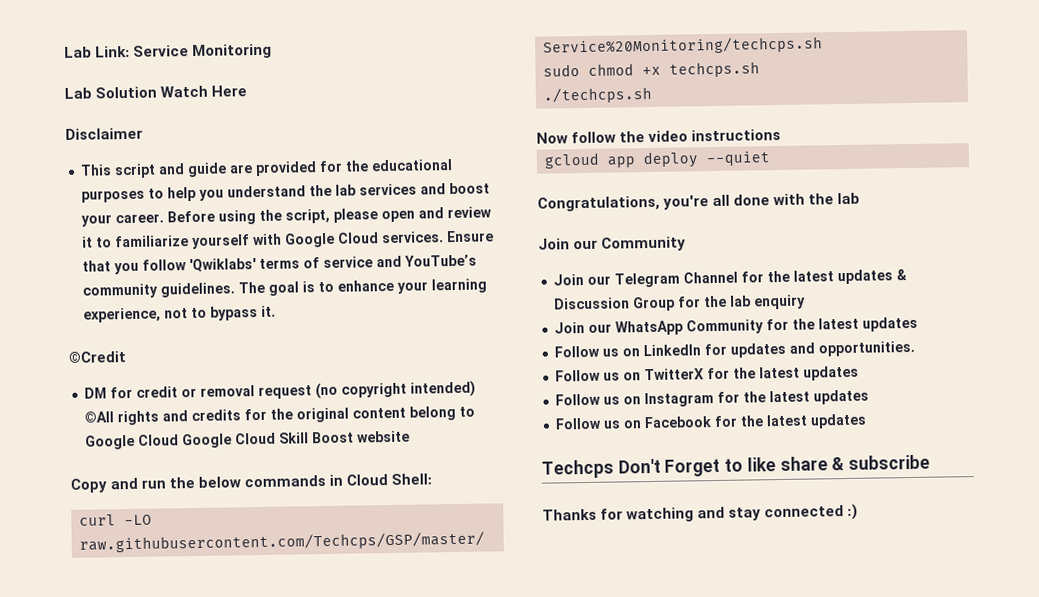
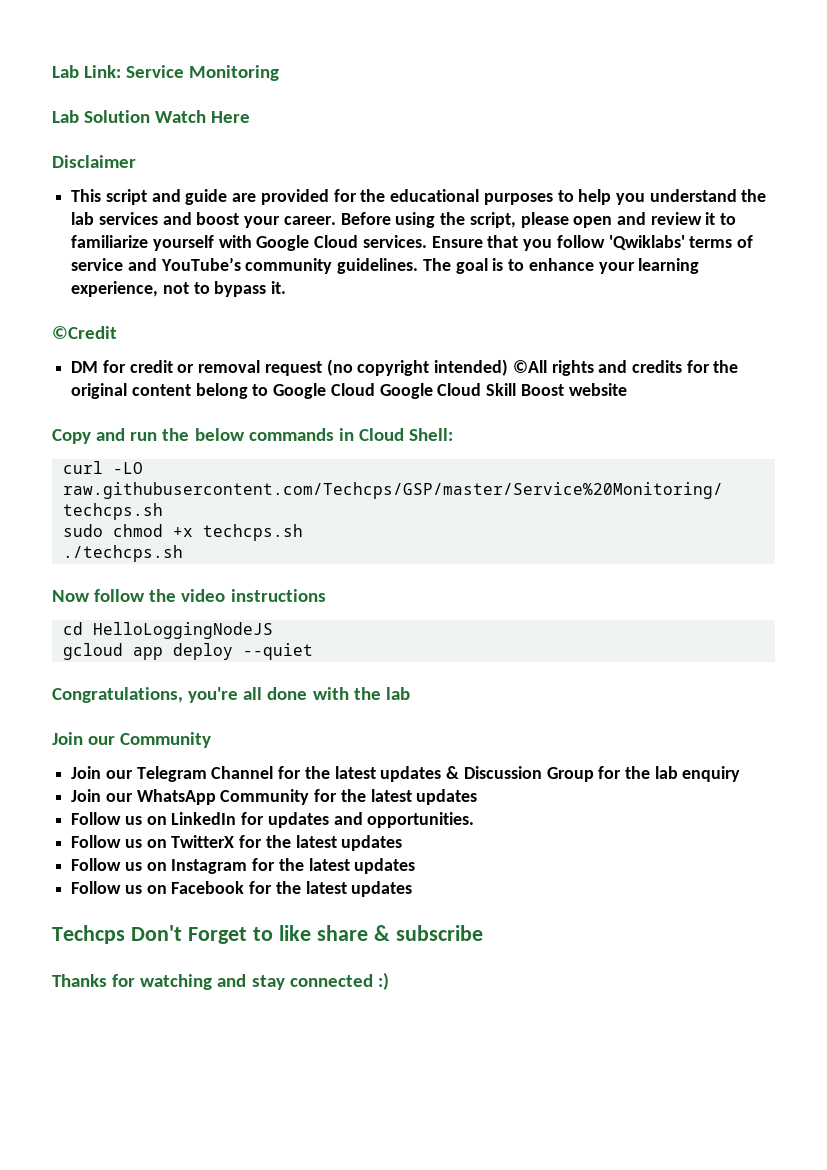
(782, 135) none -> [62,622,273,639] // cd HelloLoggingNodeJS

